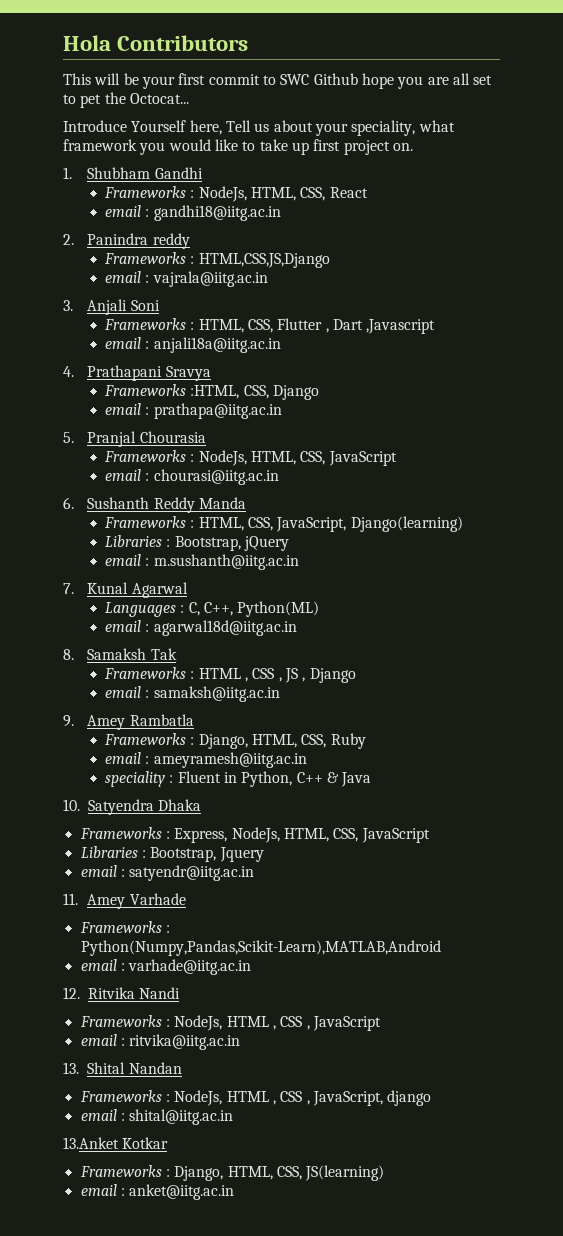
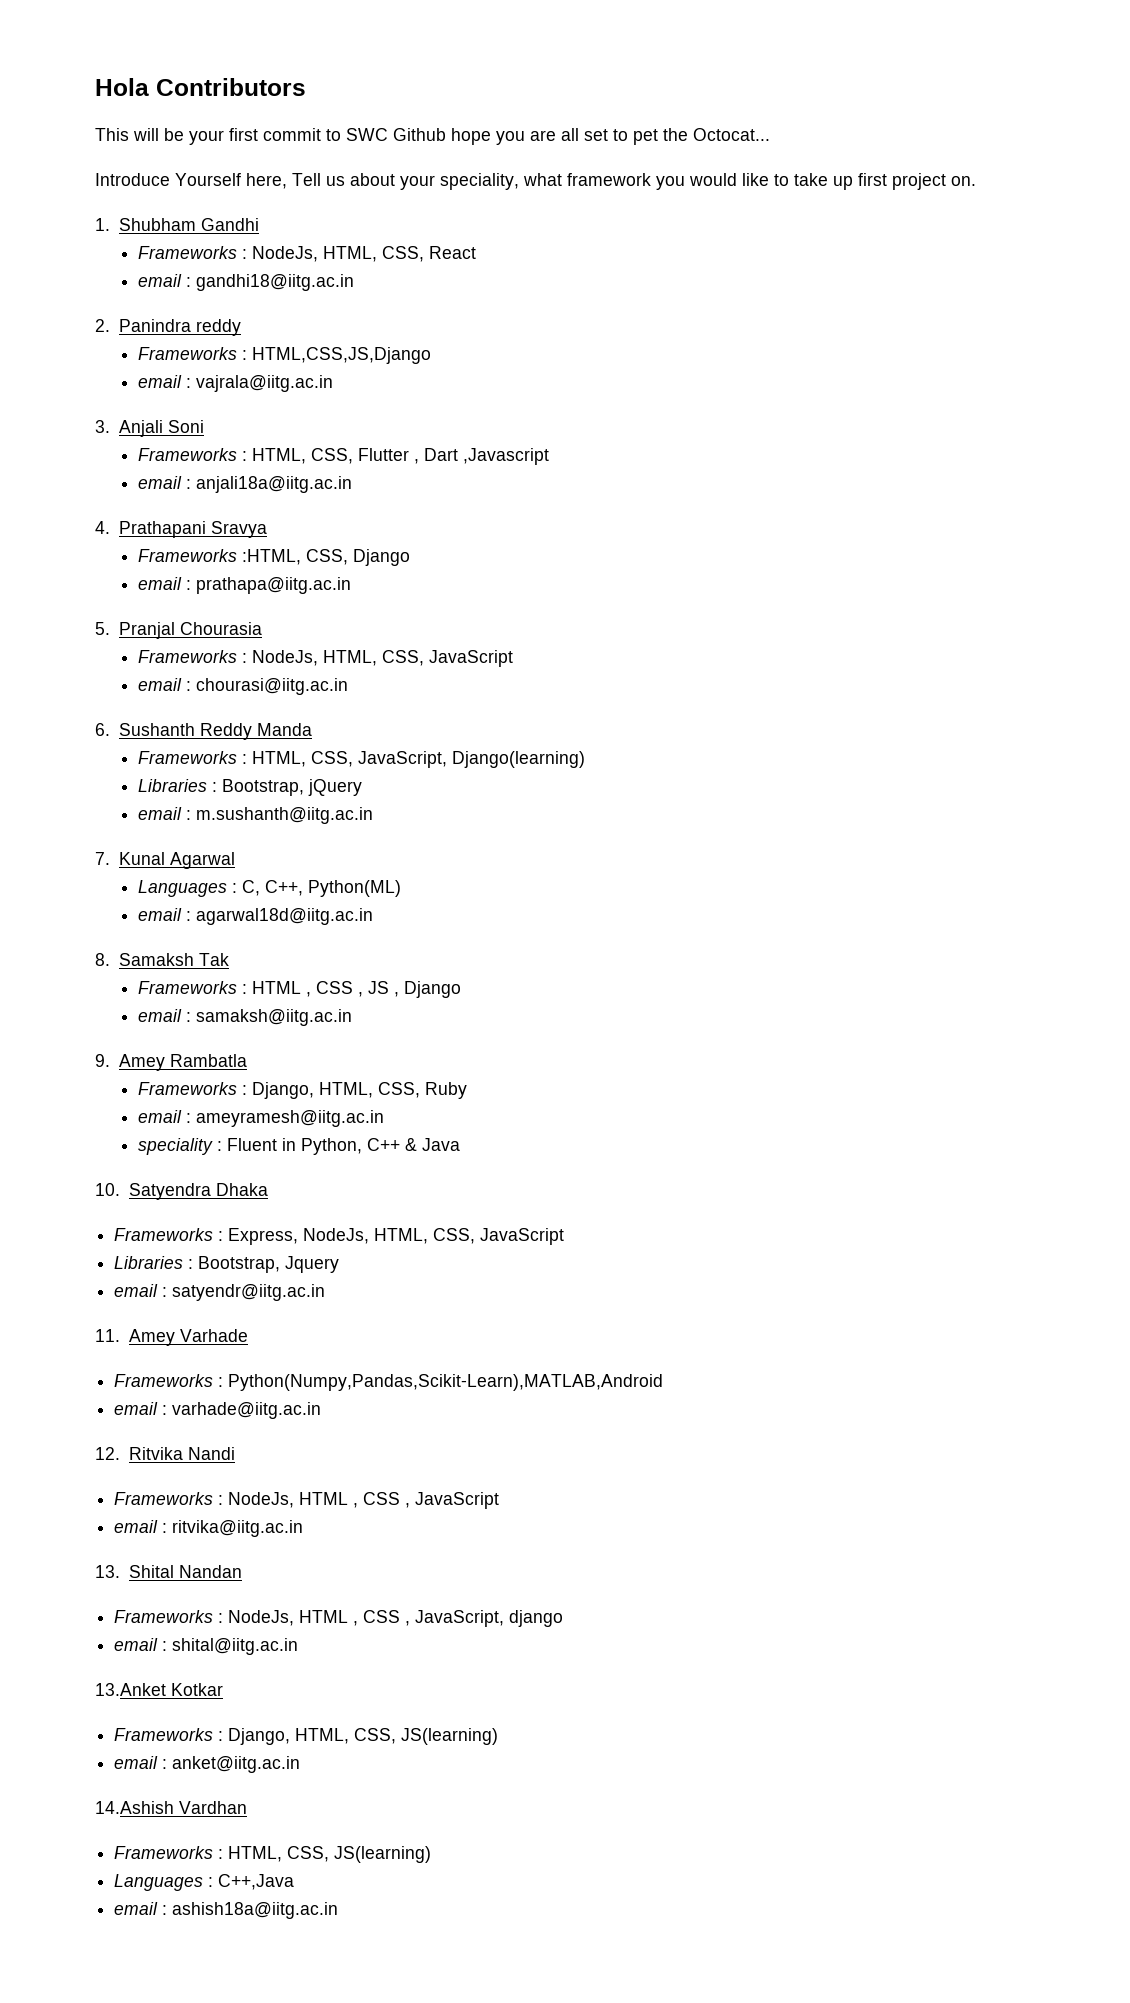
(235, 1192) none -> [95,1801,247,1814] [114,1846,432,1863] [114,1874,295,1891] [114,1902,339,1919] // 14.Ashish Vardhan // Frameworks : HTML, CSS, JS(learning) // Languages : C++,Java // email : ashish18a@iitg.ac.in

